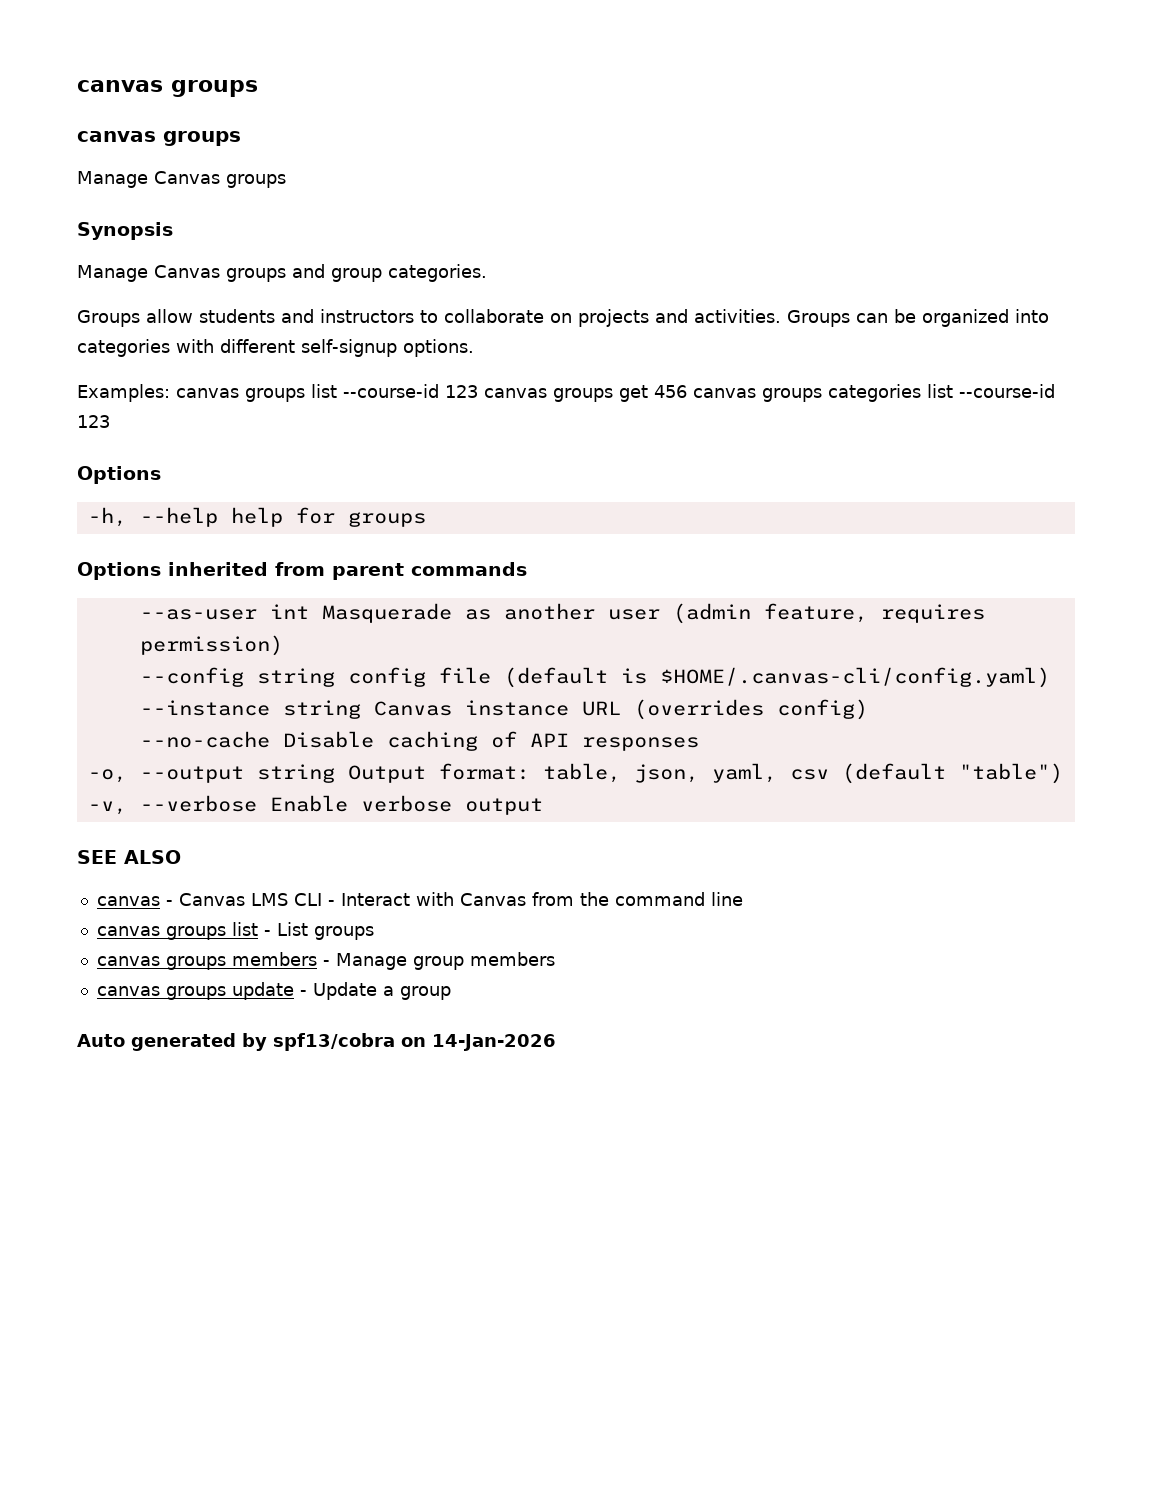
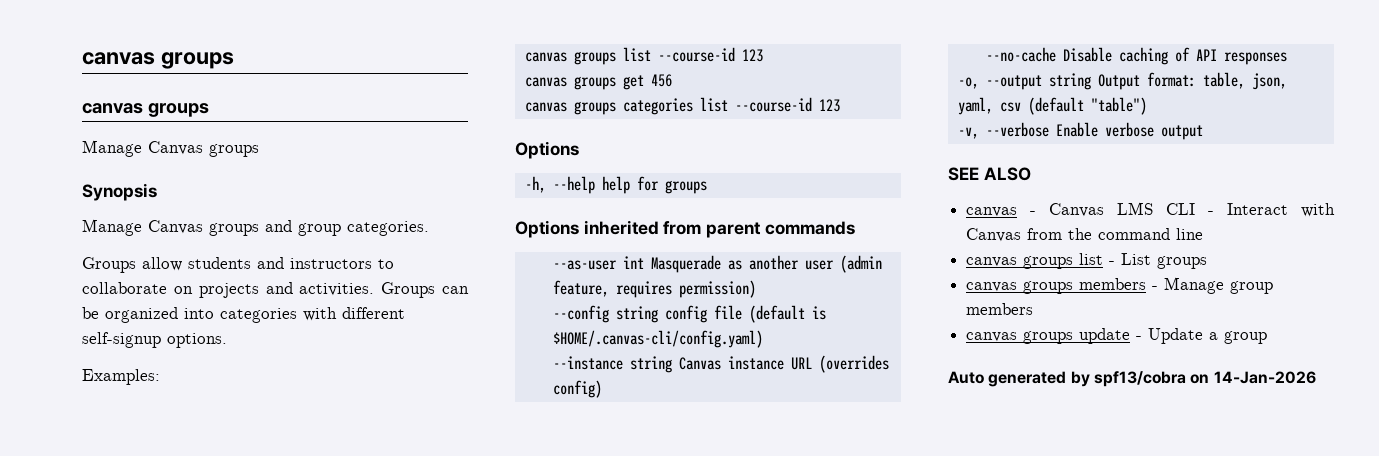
(170, 393) none -> (160, 377) //
(478, 391) none -> (763, 55) //
(687, 391) none -> (672, 80) //

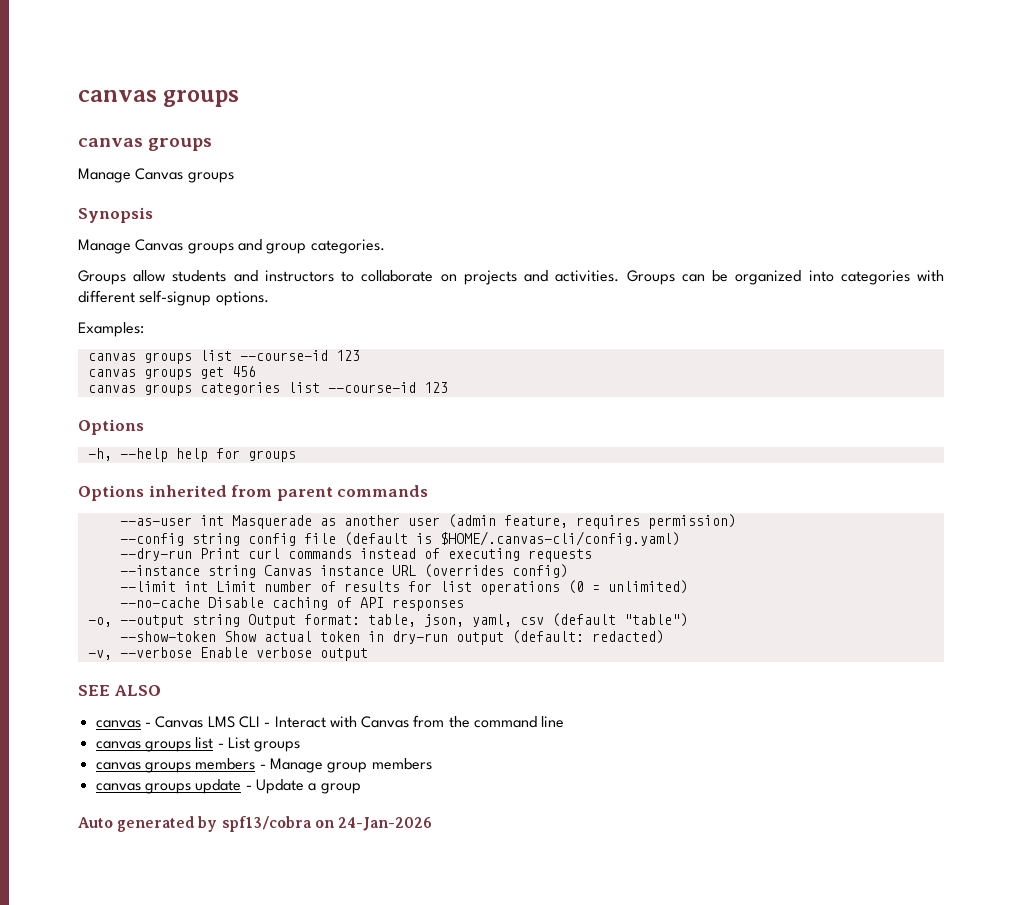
(763, 339) none -> [119,548,592,562] // --dry-run Print curl commands instead of executing requests
(602, 389) none -> [119,580,688,595] // --limit int Limit number of results for list operations (0 = unlimited)
(1147, 106) none -> [119,630,664,645] // --show-token Show actual token in dry-run output (default: redacted)
[1213,371,1316,384] 14-Jan-2026 -> [337,817,432,831] 24-Jan-2026

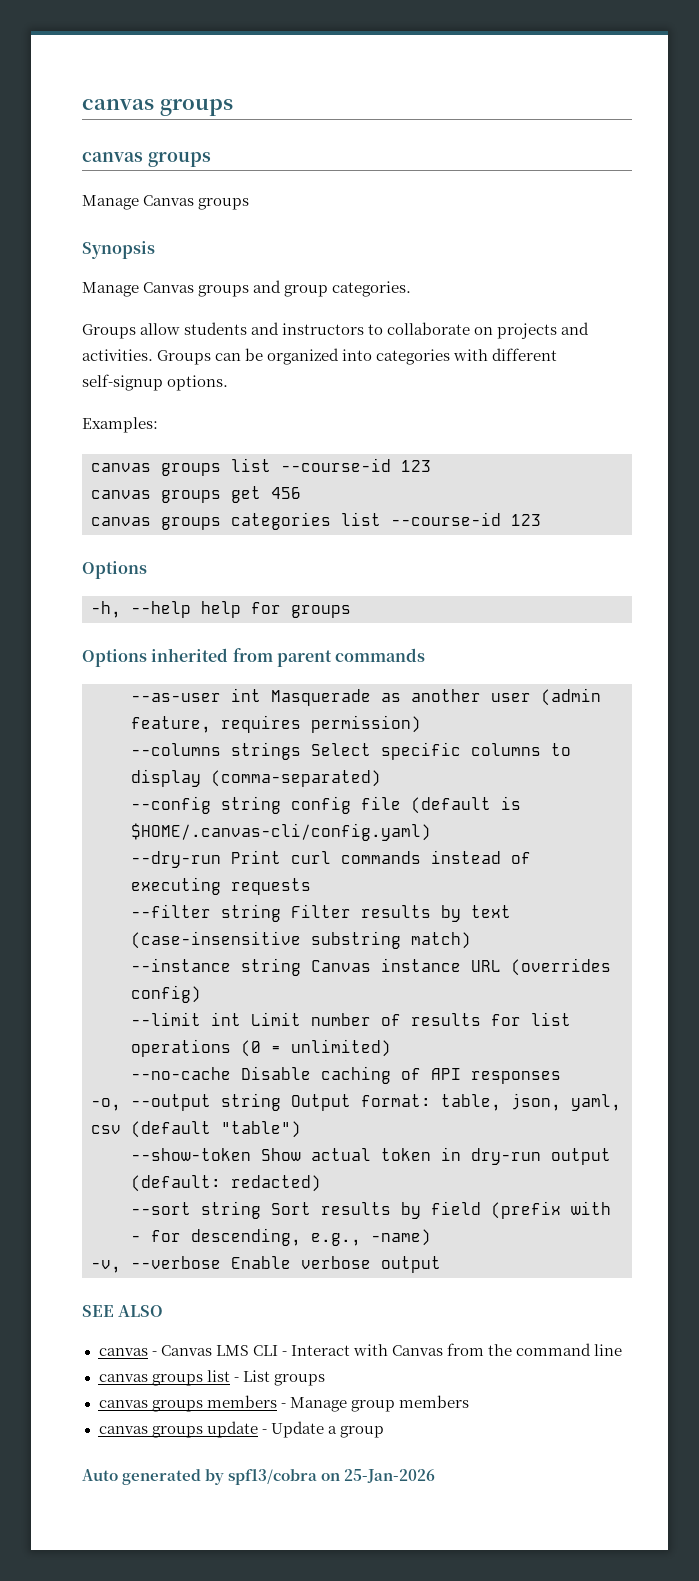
(736, 521) none -> [131,742,571,760] [131,769,381,787] // --columns strings Select specific columns to display (comma-separated)
(592, 555) none -> [131,904,511,922] [131,931,471,949] // --filter string Filter results by text (case-insensitive substring match)
(664, 637) none -> [131,1201,611,1219] [131,1228,431,1246] // --sort string Sort results by field (prefix with - for descending, e.g., -name)
[337,817,432,831] 24-Jan-2026 -> [344,1469,436,1483] 25-Jan-2026

